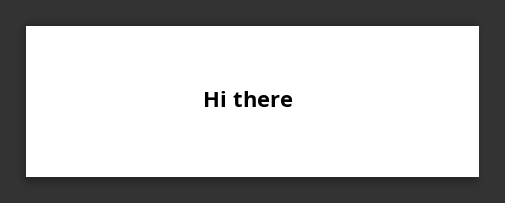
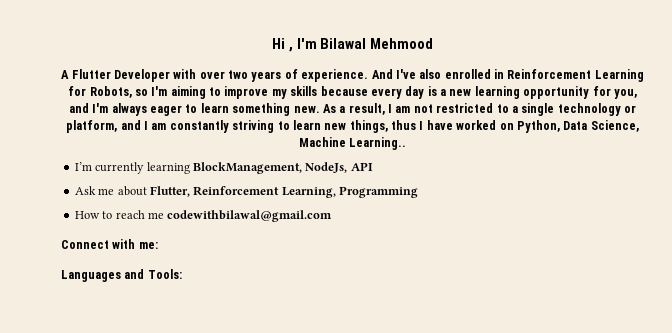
[232,91,293,107] there -> [288,38,434,52] [61,69,644,82] [68,86,637,99] [68,103,637,116] [66,120,639,133] [298,137,407,150] [74,162,373,174] [74,186,418,198] [74,210,333,222] [61,239,158,249] [61,269,182,282] , I'm Bilawal Mehmood // A Flutter Developer with over two years of experience. And I've also enrolled in Reinforcement Learning for Robots, so I'm aiming to improve my skills because every day is a new learning opportunity for you, and I'm always eager to learn something new. As a result, I am not restricted to a single technology or platform, and I am constantly striving to learn new things, thus I have worked on Python, Data Science, Machine Learning.. // I’m currently learning BlockManagement, NodeJs, API // Ask me about Flutter, Reinforcement Learning, Programming // How to reach me codewithbilawal@gmail.com // Connect with me: // Languages and Tools:

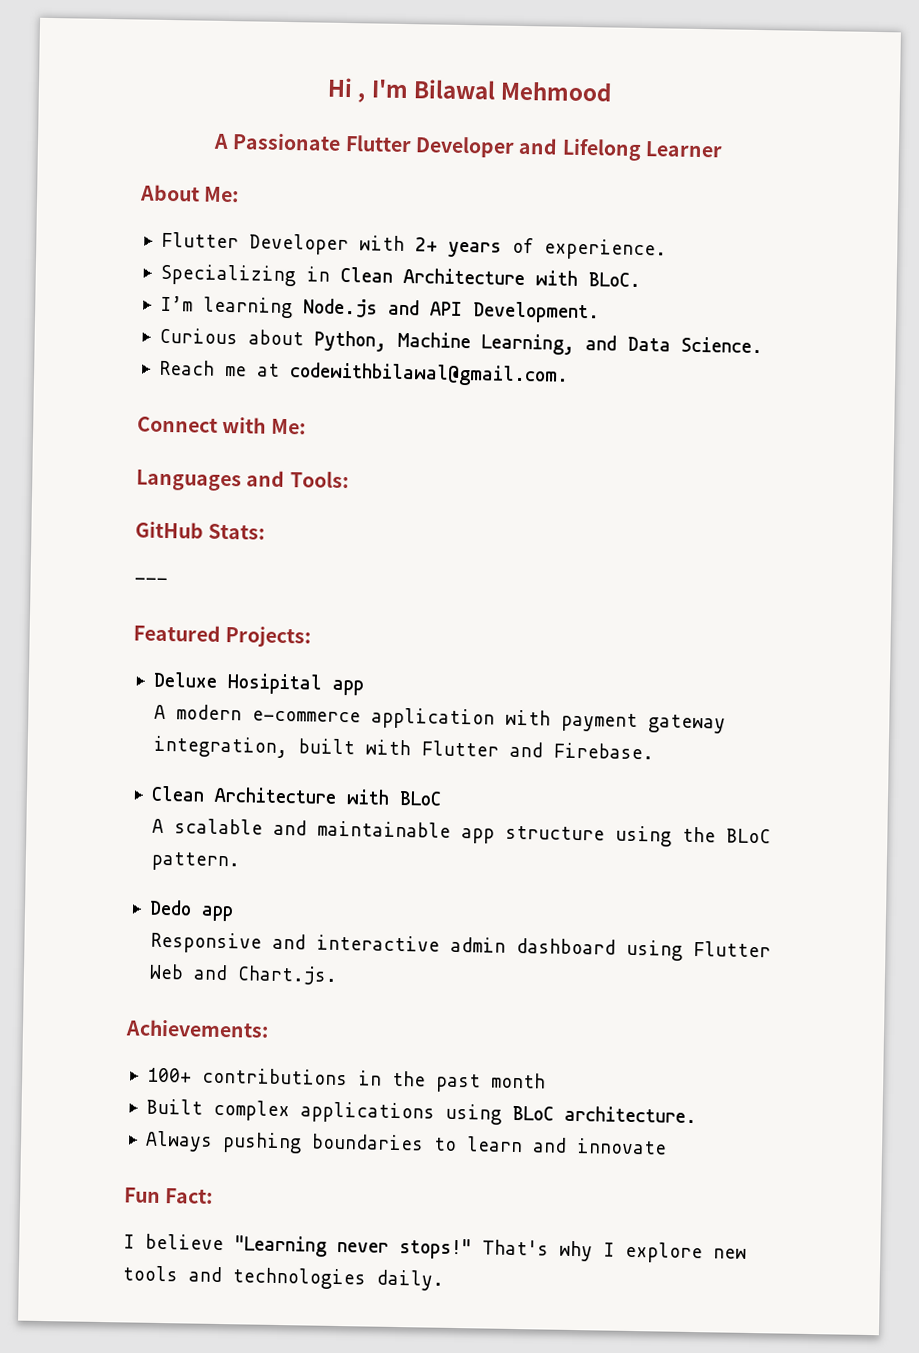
(70, 74) none -> [232,133,723,161] [140,184,240,203] Passionate Flutter Developer and Lifelong Learner // About Me: //
[199,70,249,79] over two -> [414,237,438,252] 2+
[371,69,644,82] [68,86,637,99] [68,103,637,116] [66,120,639,133] [298,137,407,150] [74,162,373,174] [74,186,418,198] [74,210,333,222] And I've also enrolled in Reinforcement Learning for Robots, so I'm aiming to improve my skills because every day is a new learning opportunity for you, and I'm always eager to learn something new. As a result, I am not restricted to a single technology or platform, and I am constantly striving to learn new things, thus I have worked on Python, Data Science, Machine Learning.. // I’m currently learning BlockManagement, NodeJs, API // Ask me about Flutter, Reinforcement Learning, Programming // How to reach me codewithbilawal@gmail.com -> [159,263,641,288] [159,295,600,324] [158,327,763,355] [158,359,569,387] // Specializing in Clean Architecture with BLoC. // I’m learning Node.js and API Development. // Curious about Python, Machine Learning, and Data Science. // Reach me at codewithbilawal@gmail.com.
[138,242,158,249] me: -> [270,418,306,435] Me:
(182, 274) none -> [135,521,266,540] [134,577,168,585] [133,624,312,648] [152,671,364,696] [153,704,726,734] [152,735,654,760] [150,785,442,806] [151,818,771,847] [150,851,240,872] [148,899,234,922] [149,931,771,961] [148,963,338,985] [125,1019,269,1038] [146,1067,546,1093] [145,1098,697,1125] [144,1130,667,1155] [124,1187,214,1204] [123,1233,747,1264] [122,1265,444,1291] // GitHub Stats: // --- // Featured Projects: // Deluxe Hosipital app // A modern e-commerce application with payment gateway integration, built with Flutter and Firebase. // Clean Architecture with BLoC // A scalable and maintainable app structure using the BLoC pattern. // Dedo app // Responsive and interactive admin dashboard using Flutter Web and Chart.js. // Achievements: // 100+ contributions in the past month // Built complex applications using BLoC architecture. // Always pushing boundaries to learn and innovate // Fun Fact: // I believe "Learning never stops!" That's why I explore new tools and technologies daily.

